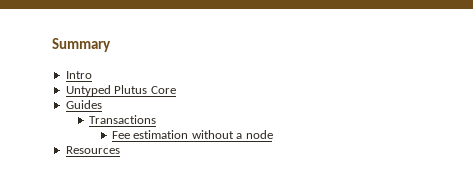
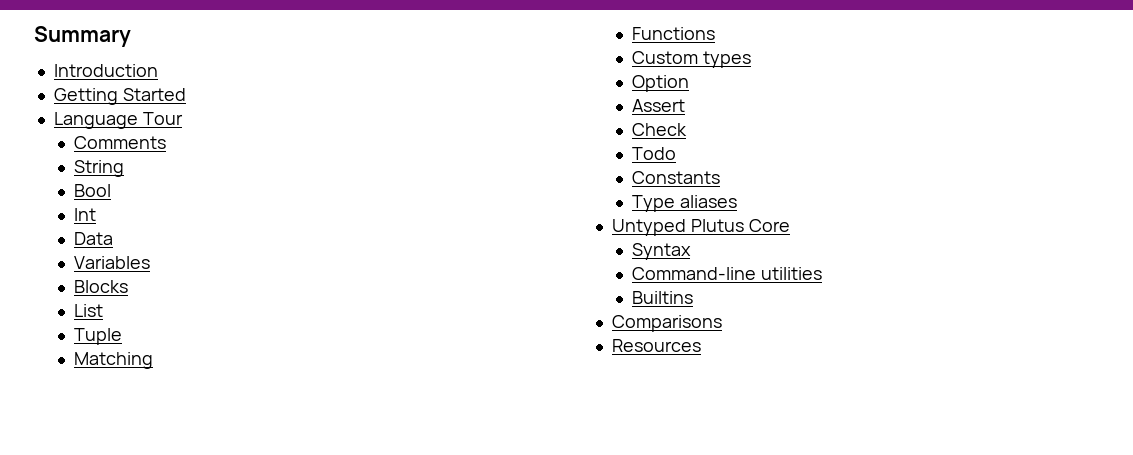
[65,71,92,79] [65,85,176,96] [65,100,102,109] [88,115,156,124] [111,130,273,139] Intro // Untyped Plutus Core // Guides // Transactions // Fee estimation without a node -> [53,64,158,77] [53,88,186,105] [53,112,183,129] [73,136,166,149] [73,160,124,177] [73,184,111,197] [73,208,96,221] [73,232,113,245] [73,256,150,269] [73,280,128,293] [73,304,103,317] [73,328,122,345] [73,352,153,369] [631,27,715,40] [631,51,751,68] [631,75,689,92] [631,99,685,112] [631,123,687,136] [631,147,676,160] [631,171,720,184] [631,195,737,212] [611,219,790,236] [631,243,691,260] [631,267,822,280] [631,291,693,304] [611,315,722,332] Introduction // Getting Started // Language Tour // Comments // String // Bool // Int // Data // Variables // Blocks // List // Tuple // Matching // Functions // Custom types // Option // Assert // Check // Todo // Constants // Type aliases // Untyped Plutus Core // Syntax // Command-line utilities // Builtins // Comparisons

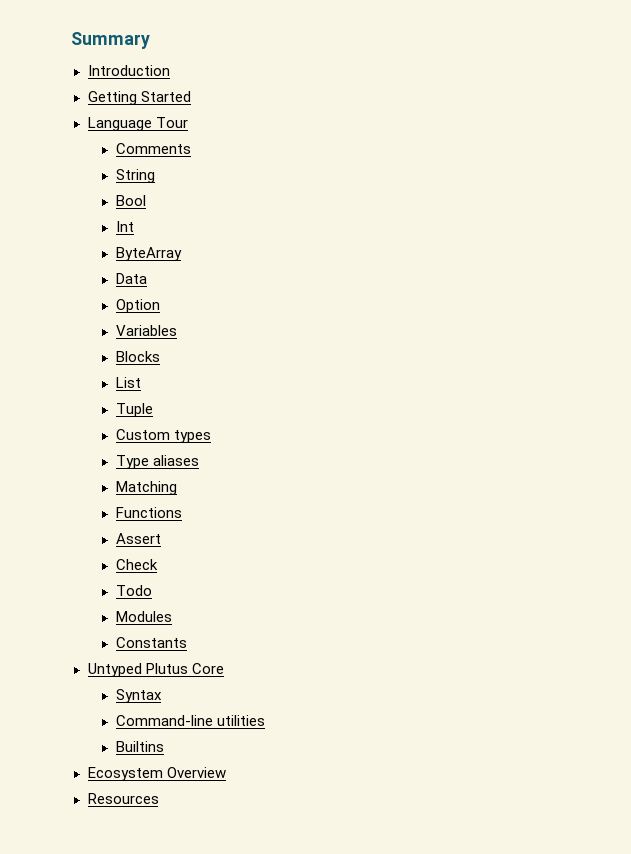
(96, 214) none -> [115,247,182,261] // ByteArray
(113, 238) none -> [115,299,160,313] // Option
(122, 336) none -> [115,429,211,443] [115,455,199,469] // Custom types // Type aliases
[631,51,751,68] [631,75,689,92] // Custom types // Option -> (182, 512) none
(676, 153) none -> [115,611,172,622] // Modules
[631,195,737,212] // Type aliases -> (187, 642) none
[611,315,722,332] Comparisons -> [87,767,226,781] Ecosystem Overview

